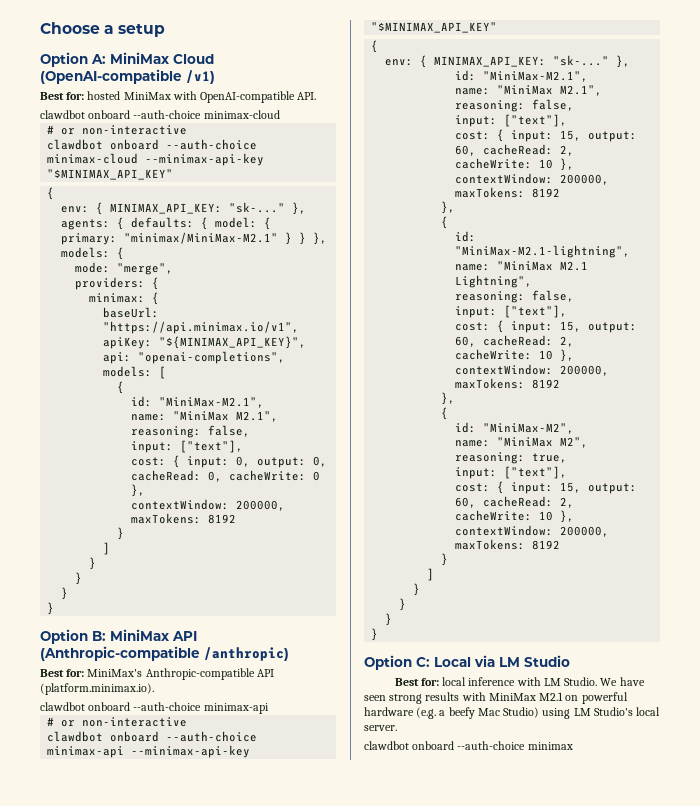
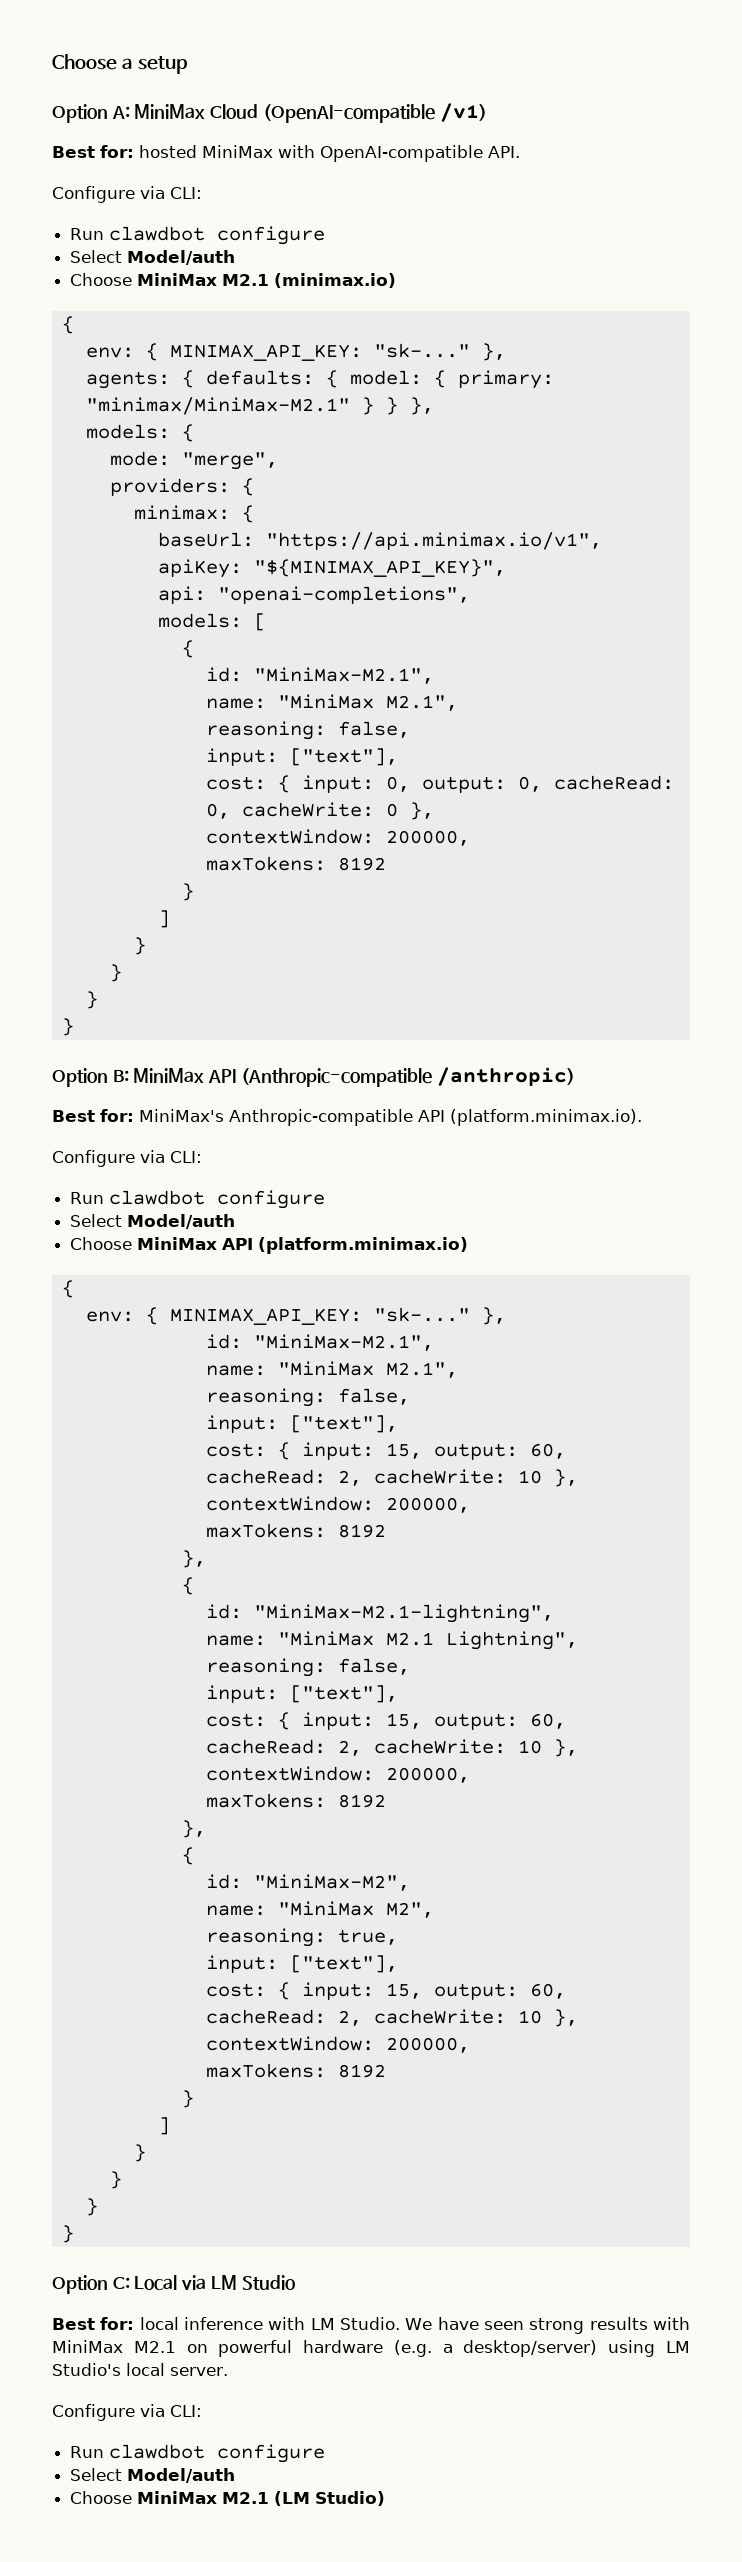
[40,110,280,119] [47,125,188,135] [47,139,258,150] [47,153,265,166] [47,169,174,180] clawdbot onboard --auth-choice minimax-cloud // # or non-interactive // clawdbot onboard --auth-choice minimax-cloud --minimax-api-key "$MINIMAX_API_KEY" -> [52,186,202,203] [70,226,326,245] [70,250,236,265] [70,273,397,288] Configure via CLI: // Run clawdbot configure // Select Model/auth // Choose MiniMax M2.1 (minimax.io)
[40,702,269,714] [47,717,188,727] [47,731,258,742] [47,745,251,758] [371,22,498,33] clawdbot onboard --auth-choice minimax-api // # or non-interactive // clawdbot onboard --auth-choice minimax-api --minimax-api-key "$MINIMAX_API_KEY" -> [52,1150,202,1167] [70,1190,326,1209] [70,1214,236,1229] [70,1237,469,1254] Configure via CLI: // Run clawdbot configure // Select Model/auth // Choose MiniMax API (platform.minimax.io)
[448,707,540,719] beefy Mac Studio) -> [463,2340,598,2357] desktop/server)
[364,741,573,750] clawdbot onboard --auth-choice minimax -> [52,2404,202,2421] [70,2444,326,2463] [70,2468,236,2483] [70,2491,386,2506] Configure via CLI: // Run clawdbot configure // Select Model/auth // Choose MiniMax M2.1 (LM Studio)

